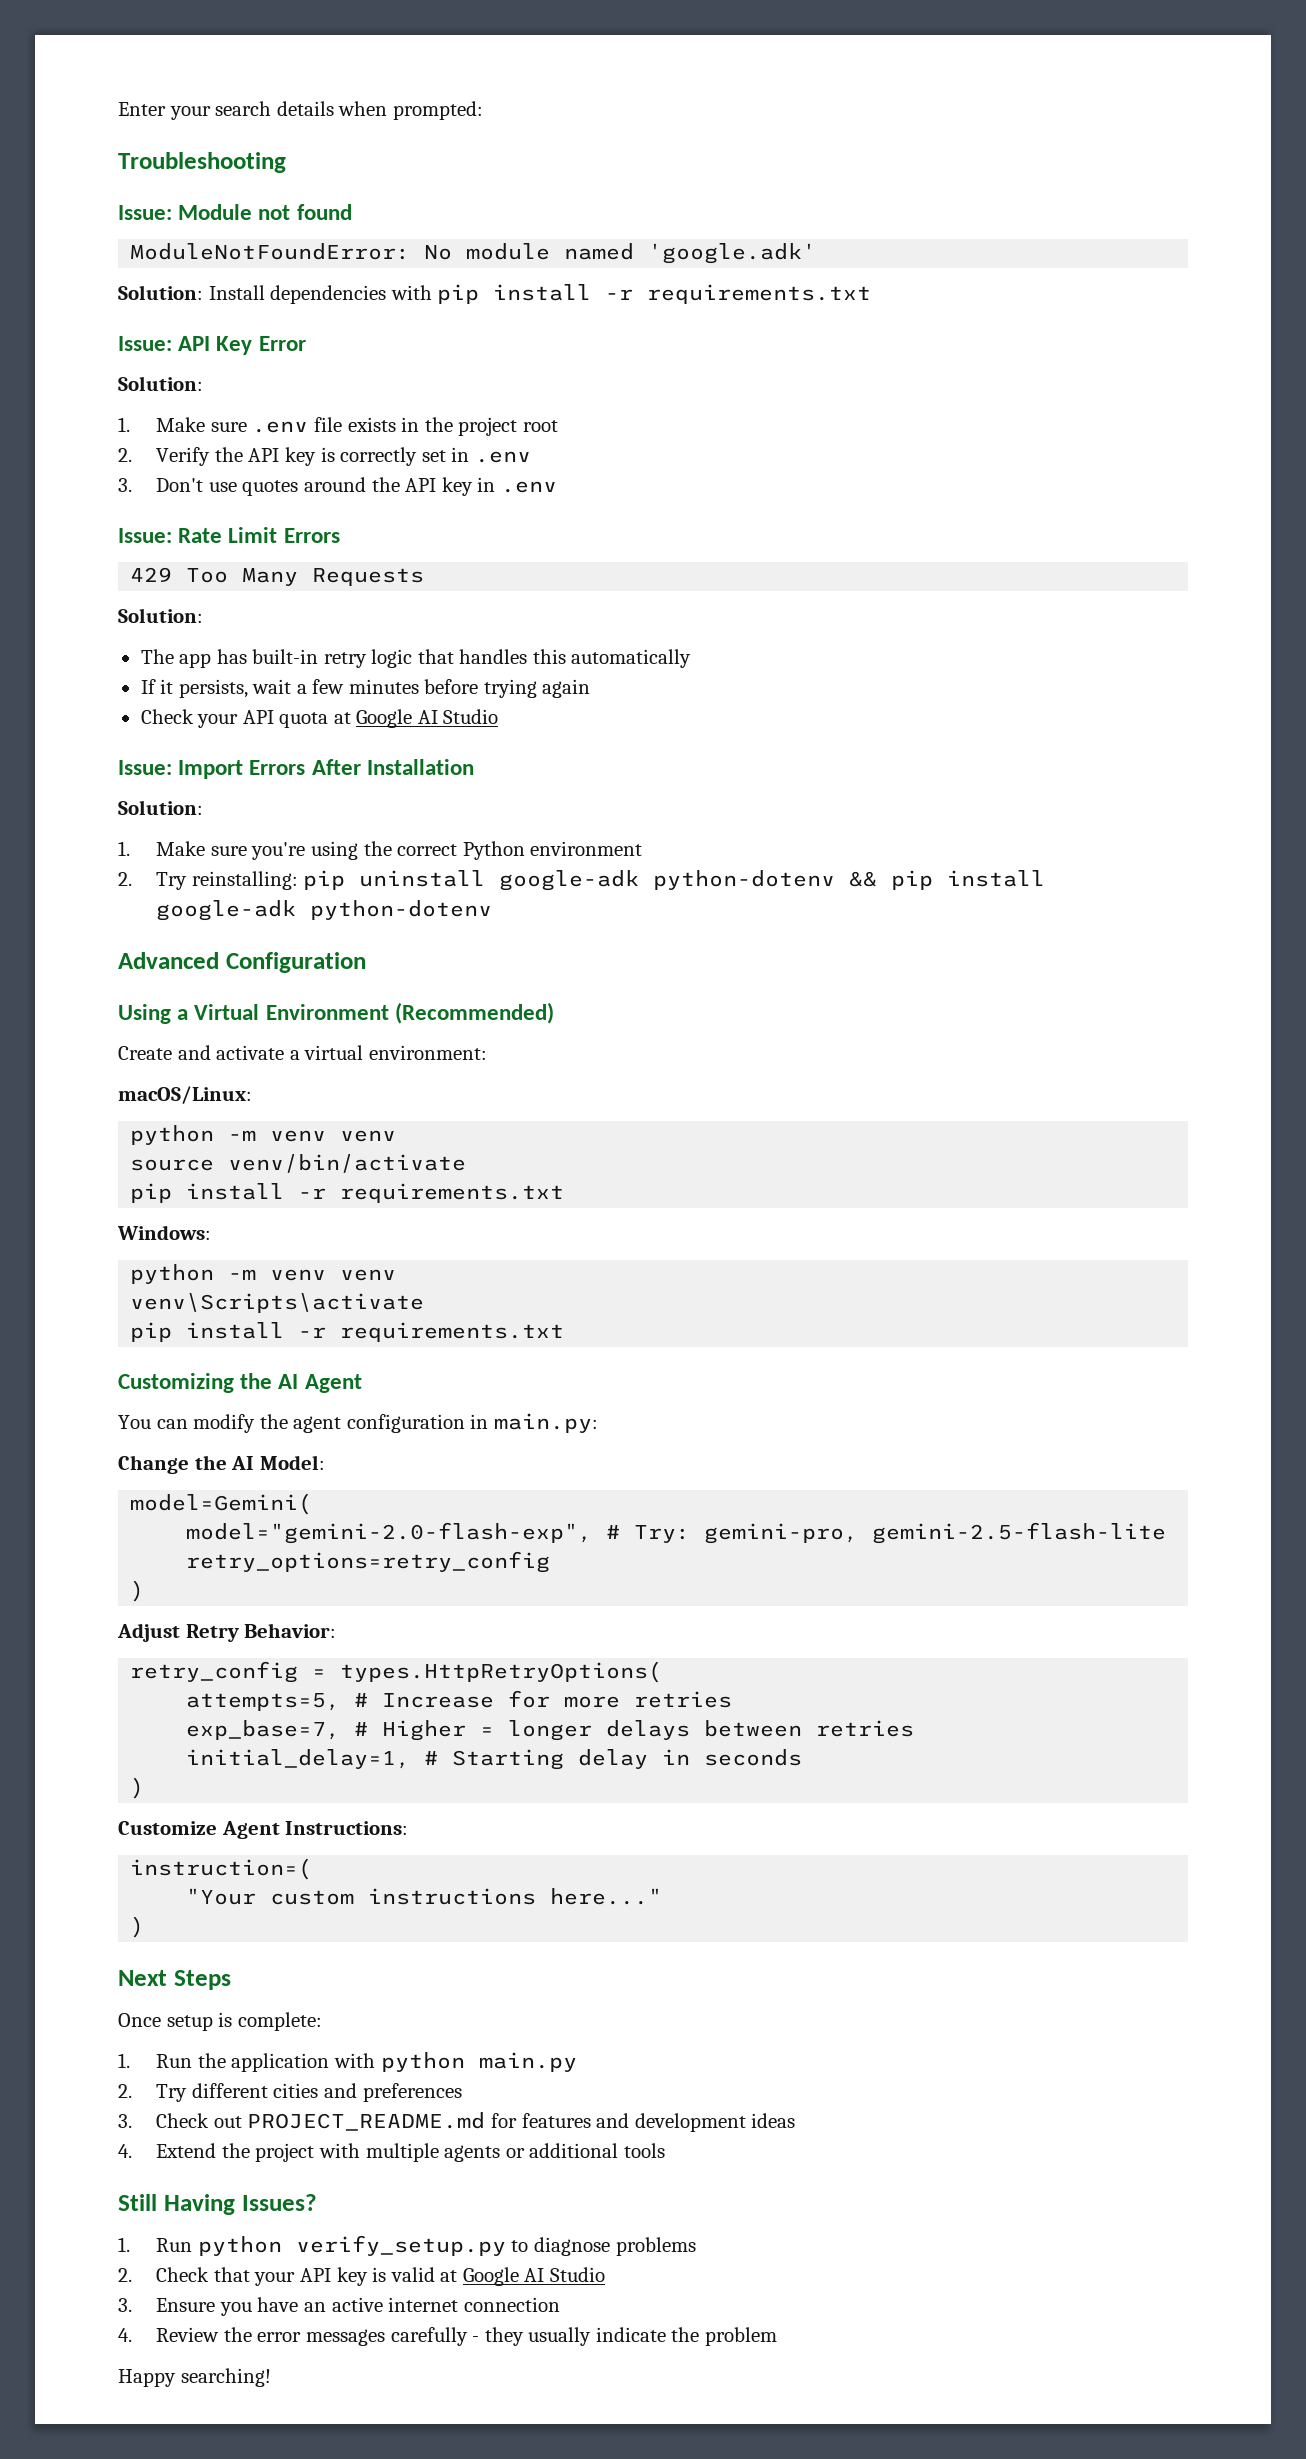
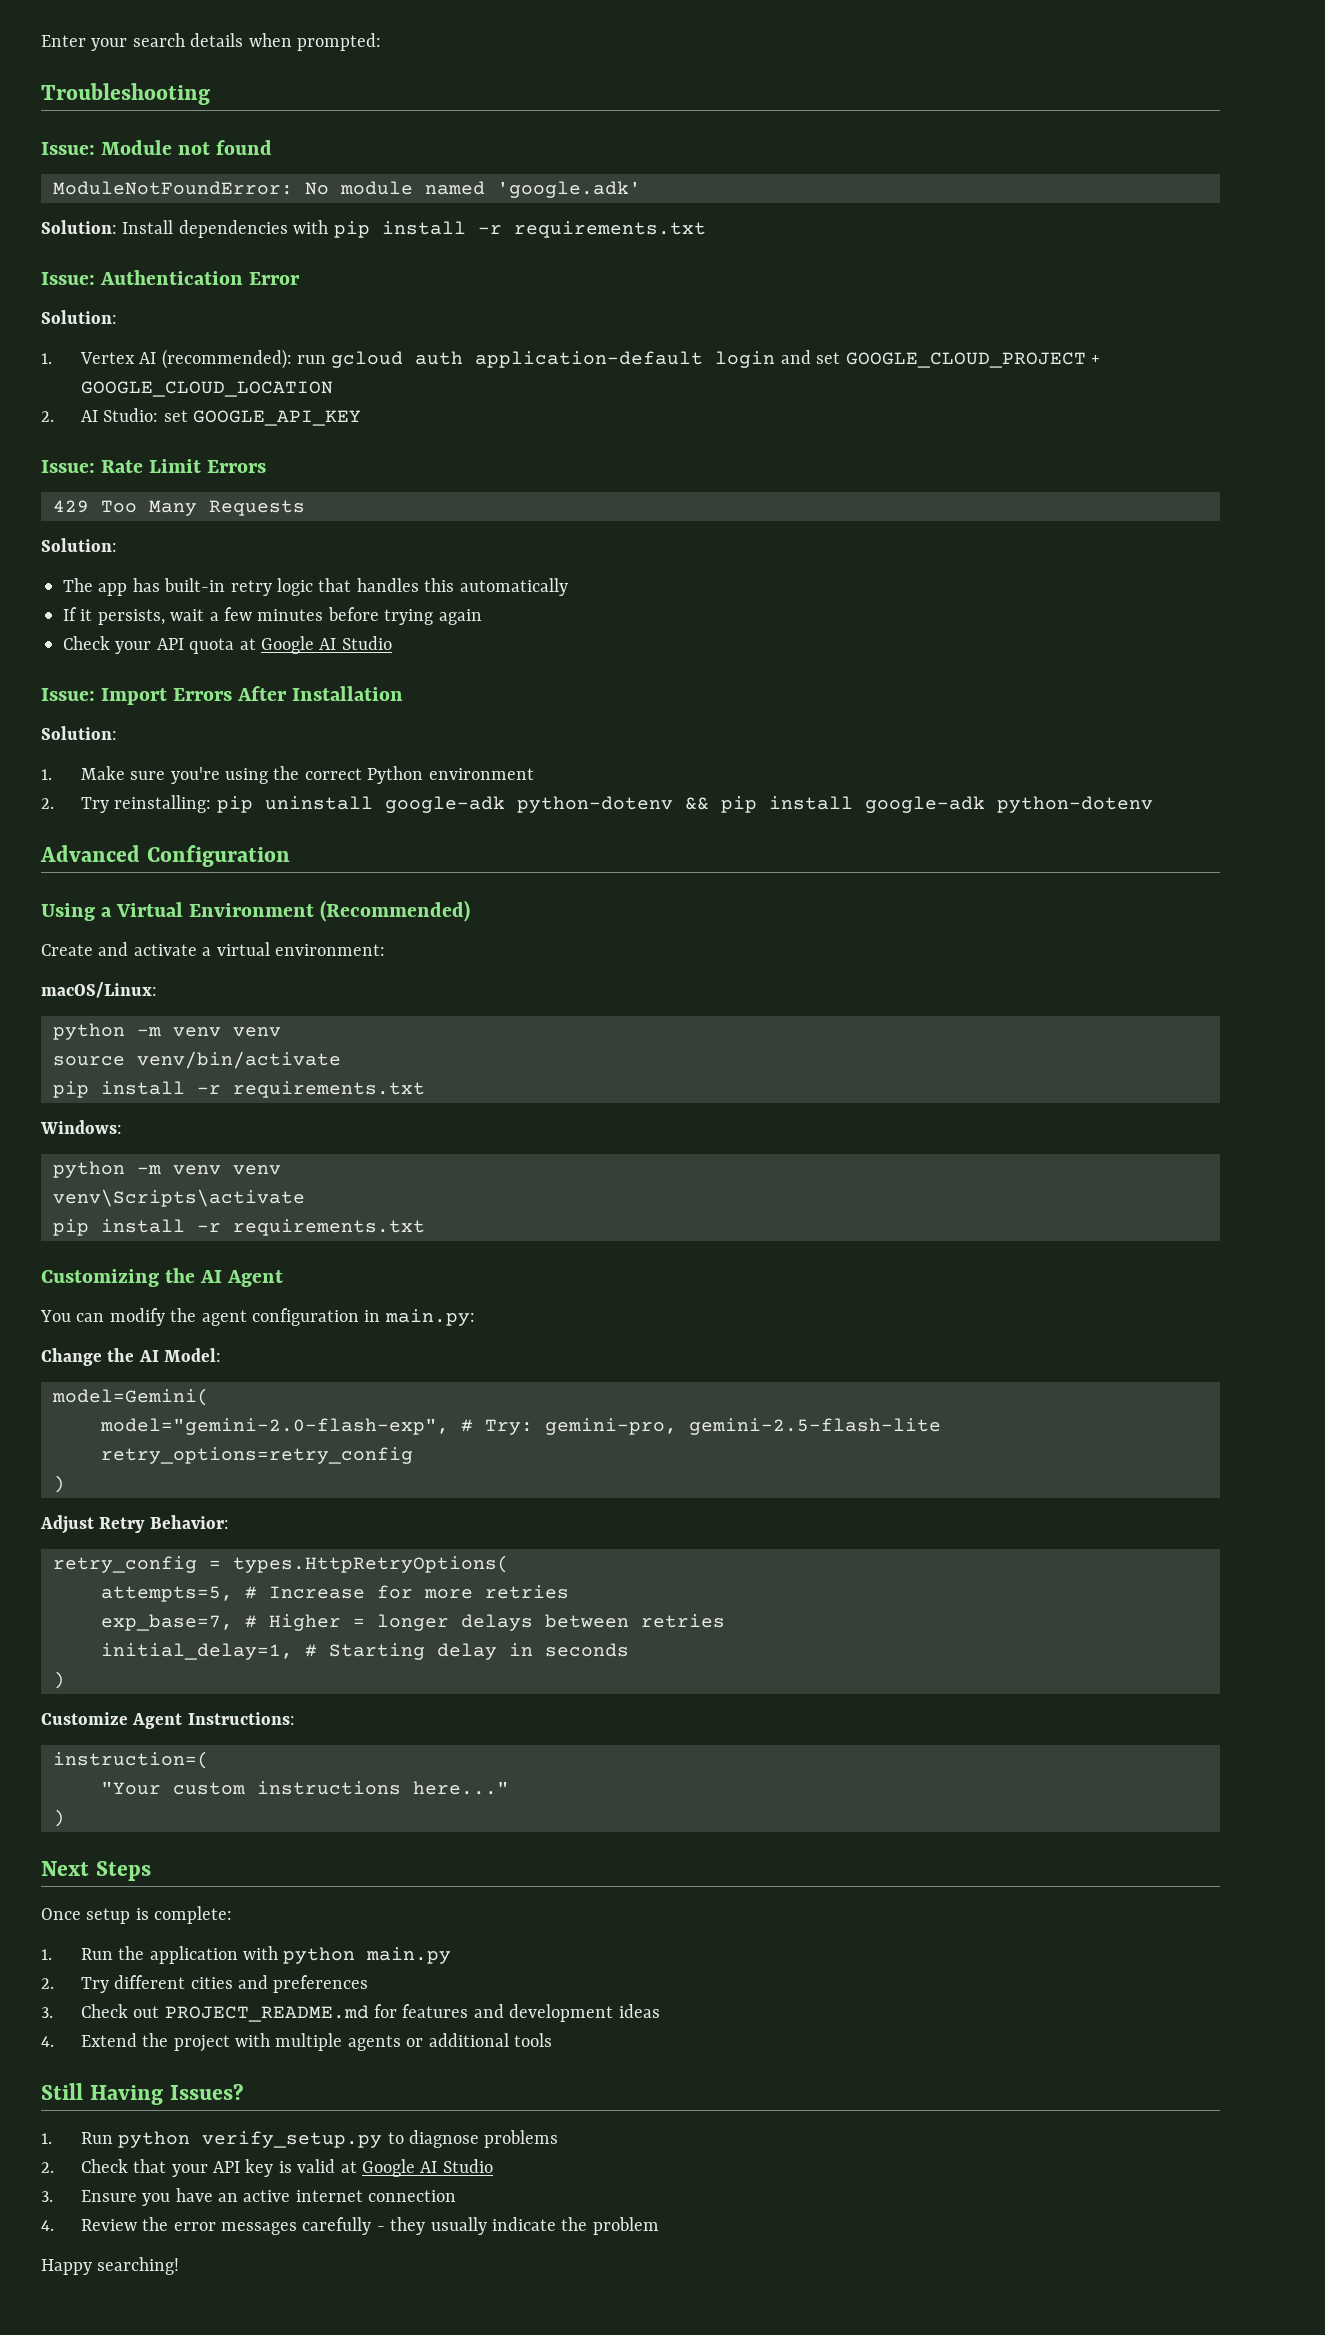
[178,336,253,355] API Key -> [100,270,244,285] Authentication
[156,417,558,436] [118,447,531,466] [118,477,557,496] Make sure .env file exists in the project root // 2. Verify the API key is correctly set in .env // 3. Don't use quotes around the API key in .env -> [79,349,1100,369] [80,381,333,397] [41,408,361,426] Vertex AI (recommended): run gcloud auth application-default login and set GOOGLE_CLOUD_PROJECT + GOOGLE_CLOUD_LOCATION // 2. AI Studio: set GOOGLE_API_KEY

